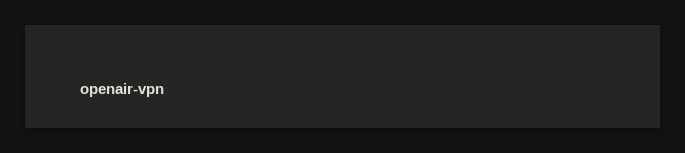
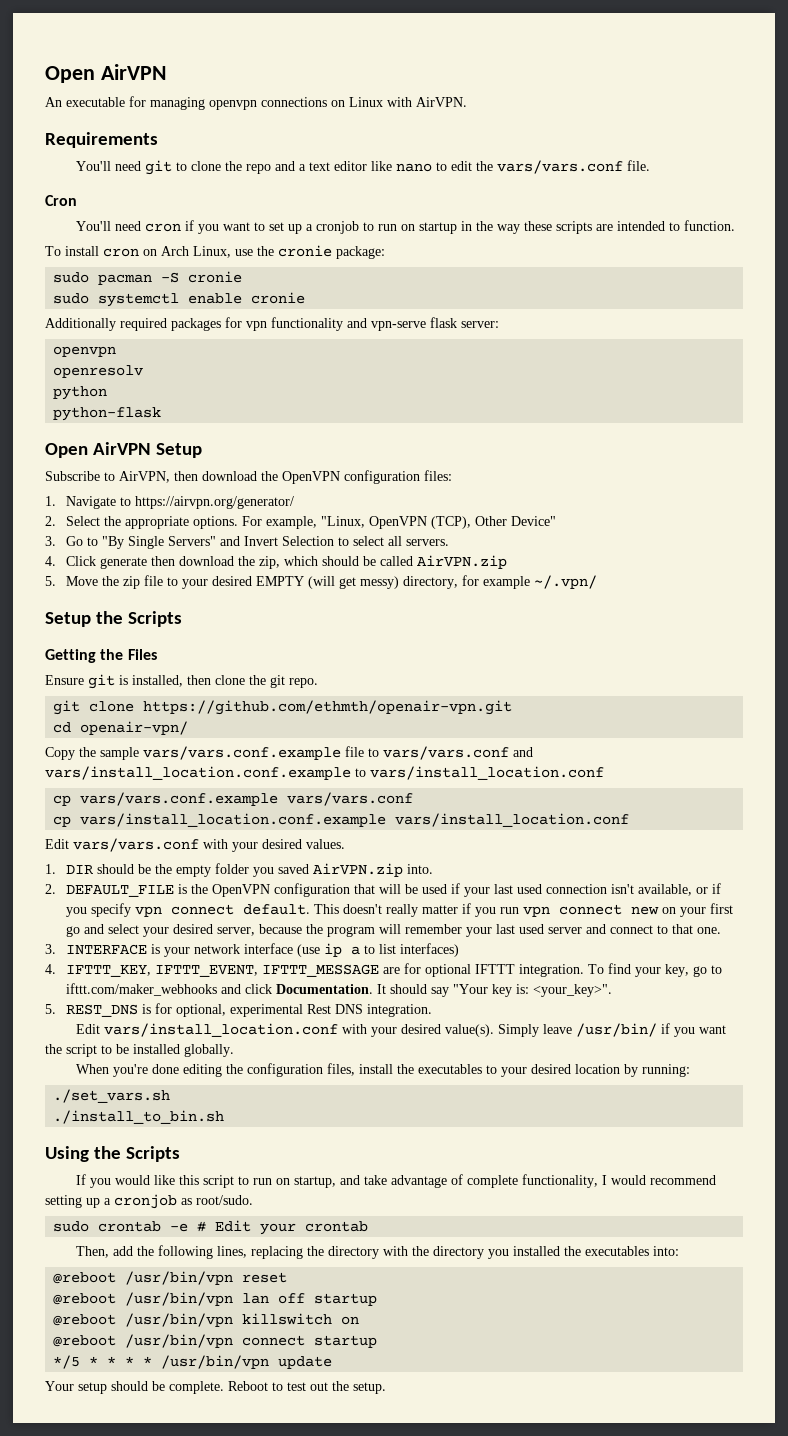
[80,83,164,97] openair-vpn -> [45,64,166,83] [45,96,467,110] [45,132,158,148] [76,160,651,175] [45,195,77,206] [76,220,736,234] [45,245,385,259] [53,271,243,285] [53,292,306,307] [45,317,499,331] [53,346,117,357] [53,365,144,378] [53,386,108,400] [53,407,162,421] [45,442,203,458] [45,470,452,484] [45,496,295,509] [45,516,557,529] [45,536,450,549] [45,555,508,569] [45,575,598,589] [45,611,183,627] [45,649,157,663] [45,674,318,689] [53,700,513,715] [53,721,189,735] [45,746,533,760] [45,766,604,780] [53,792,414,806] [53,813,630,827] [45,838,345,852] [45,863,434,877] [45,883,722,897] [66,903,734,917] [66,924,722,937] [45,943,460,957] [45,963,723,977] [66,983,613,997] [45,1003,433,1017] [76,1023,727,1037] [45,1044,234,1057] [76,1063,691,1077] [53,1089,171,1103] [53,1110,225,1124] [45,1146,181,1162] [76,1174,717,1188] [45,1194,253,1209] [53,1220,369,1235] [76,1245,680,1259] [53,1271,288,1285] [53,1292,378,1306] [53,1313,360,1327] [53,1334,378,1348] [53,1355,333,1369] [45,1381,386,1394] Open AirVPN // An executable for managing openvpn connections on Linux with AirVPN. // Requirements // You'll need git to clone the repo and a text editor like nano to edit the vars/vars.conf file. // Cron // You'll need cron if you want to set up a cronjob to run on startup in the way these scripts are intended to function. // To install cron on Arch Linux, use the cronie package: // sudo pacman -S cronie // sudo systemctl enable cronie // Additionally required packages for vpn functionality and vpn-serve flask server: // openvpn // openresolv // python // python-flask // Open AirVPN Setup // Subscribe to AirVPN, then download the OpenVPN configuration files: // 1. Navigate to https://airvpn.org/generator/ // 2. Select the appropriate options. For example, "Linux, OpenVPN (TCP), Other Device" // 3. Go to "By Single Servers" and Invert Selection to select all servers. // 4. Click generate then download the zip, which should be called AirVPN.zip // 5. Move the zip file to your desired EMPTY (will get messy) directory, for example ~/.vpn/ // Setup the Scripts // Getting the Files // Ensure git is installed, then clone the git repo. // git clone https://github.com/ethmth/openair-vpn.git // cd openair-vpn/ // Copy the sample vars/vars.conf.example file to vars/vars.conf and vars/install_location.conf.example to vars/install_location.conf // cp vars/vars.conf.example vars/vars.conf // cp vars/install_location.conf.example vars/install_location.conf // Edit vars/vars.conf with your desired values. // 1. DIR should be the empty folder you saved AirVPN.zip into. // 2. DEFAULT_FILE is the OpenVPN configuration that will be used if your last used connection isn't available, or if you specify vpn connect default. This doesn't really matter if you run vpn connect new on your first go and select your desired server, because the program will remember your last used server and connect to that one. // 3. INTERFACE is your network interface (use ip a to list interfaces) // 4. IFTTT_KEY, IFTTT_EVENT, IFTTT_MESSAGE are for optional IFTTT integration. To find your key, go to ifttt.com/maker_webhooks and click Documentation. It should say "Your key is: <your_key>". // 5. REST_DNS is for optional, experimental Rest DNS integration. // Edit vars/install_location.conf with your desired value(s). Simply leave /usr/bin/ if you want the script to be installed globally. // When you're done editing the configuration files, install the executables to your desired location by running: // ./set_vars.sh // ./install_to_bin.sh // Using the Scripts // If you would like this script to run on startup, and take advantage of complete functionality, I would recommend setting up a cronjob as root/sudo. // sudo crontab -e # Edit your crontab // Then, add the following lines, replacing the directory with the directory you installed the executables into: // @reboot /usr/bin/vpn reset // @reboot /usr/bin/vpn lan off startup // @reboot /usr/bin/vpn killswitch on // @reboot /usr/bin/vpn connect startup // */5 * * * * /usr/bin/vpn update // Your setup should be complete. Reboot to test out the setup.

